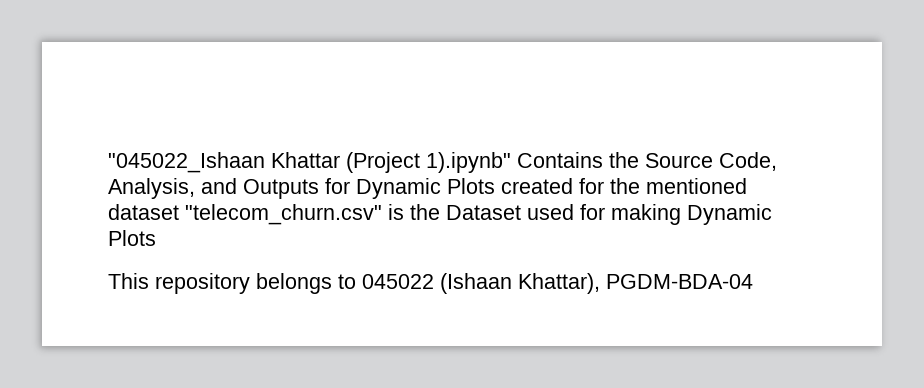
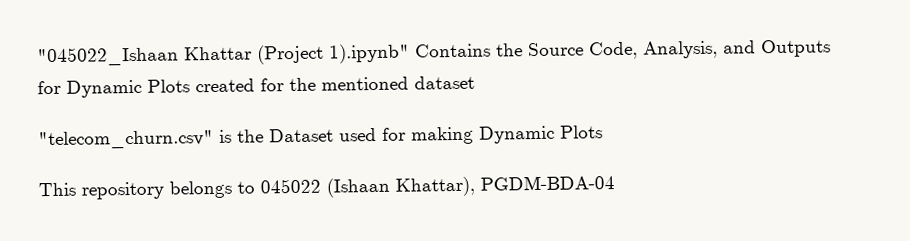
(179, 212) none -> (475, 82) //

